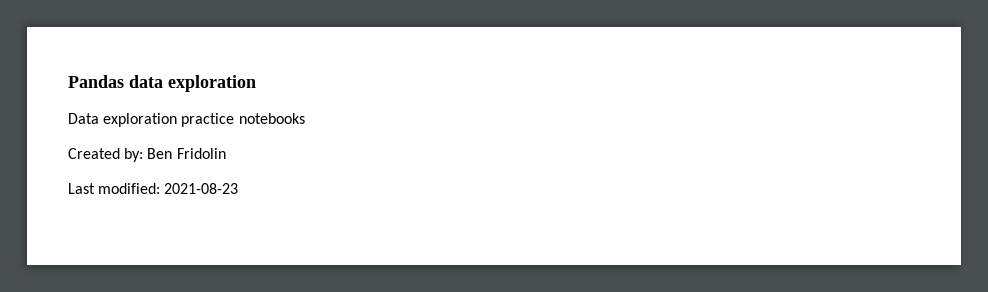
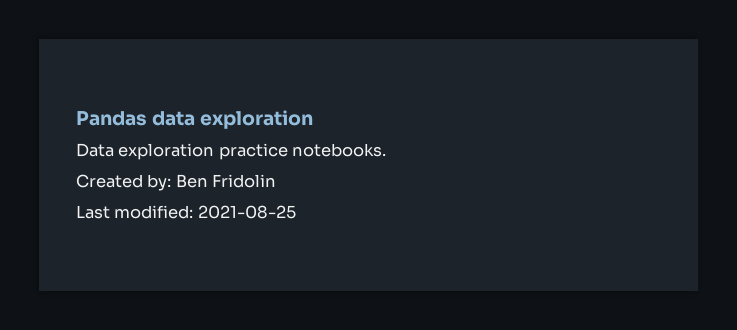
[238,113,305,124] notebooks -> [292,143,387,157] notebooks.
[164,183,239,194] 2021-08-23 -> [197,205,296,219] 2021-08-25

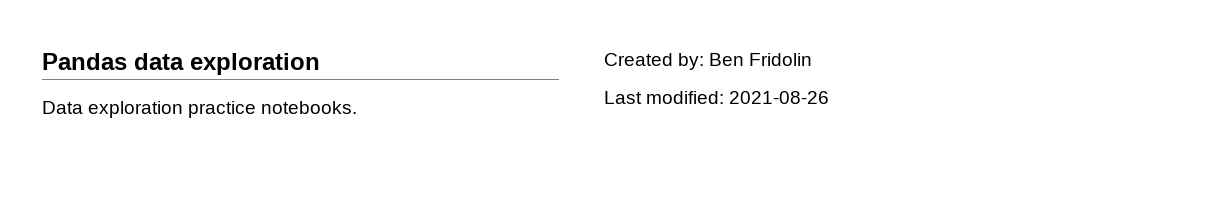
[197,205,296,219] 2021-08-25 -> [729,91,830,104] 2021-08-26

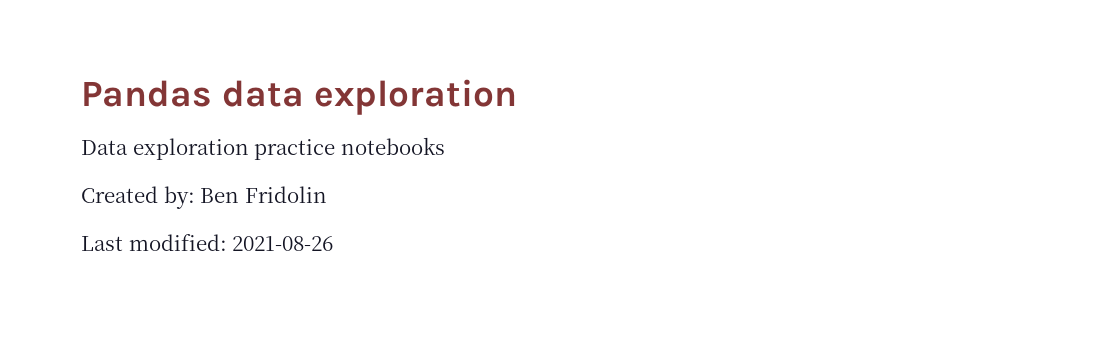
[261,101,358,114] notebooks. -> [340,137,445,155] notebooks

